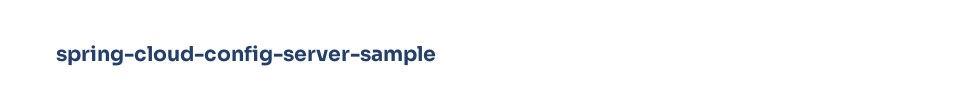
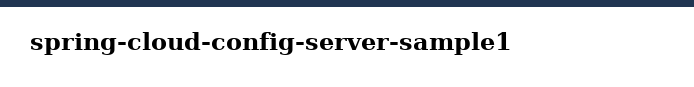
[56,45,436,66] spring-cloud-config-server-sample -> [30,32,512,55] spring-cloud-config-server-sample1

